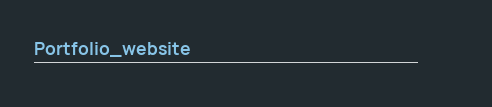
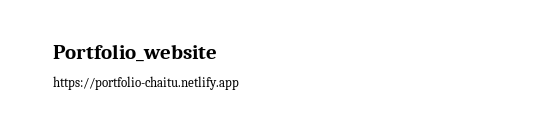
(191, 49) none -> [53,76,239,90] // https://portfolio-chaitu.netlify.app

